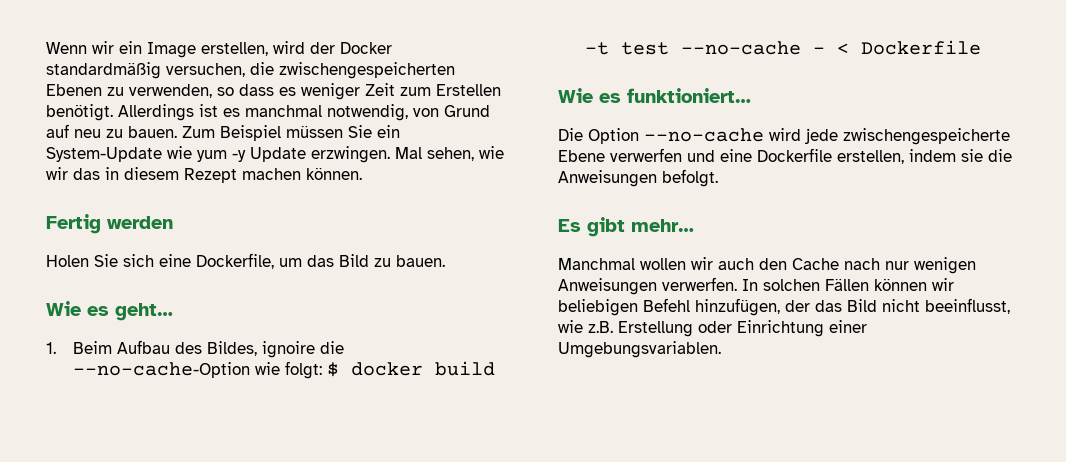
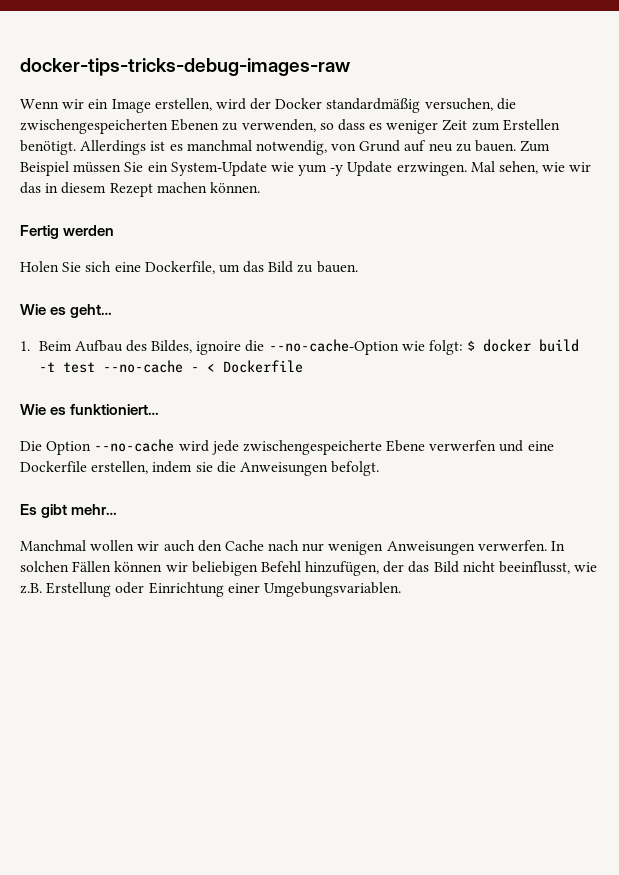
(46, 48) none -> [20,58,350,76] docker-tips-tricks-debug-images-raw //

